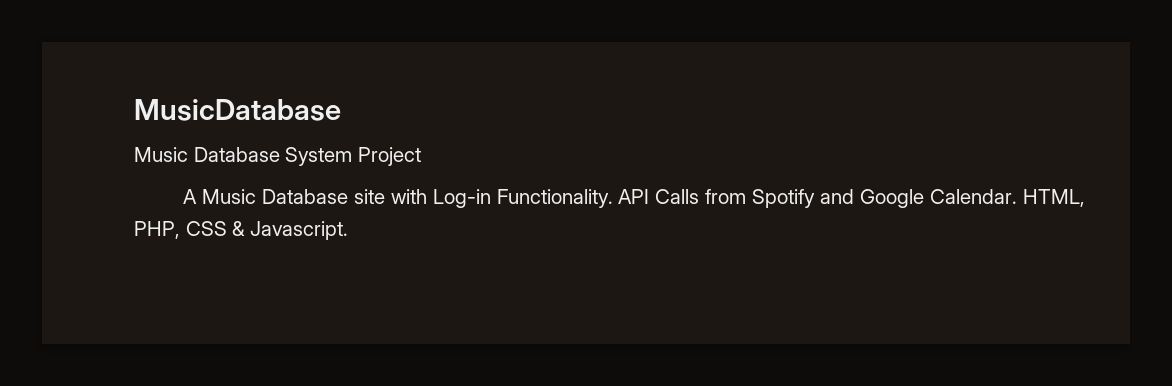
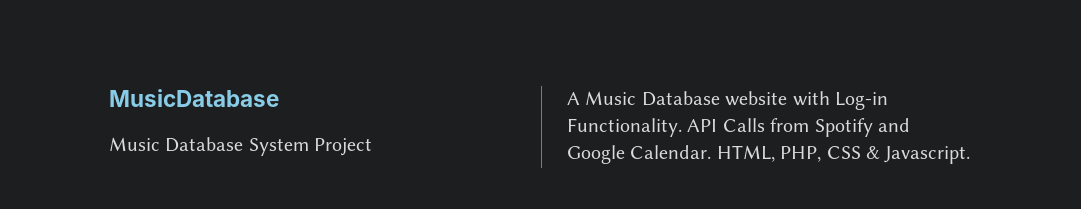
[353,189,385,204] site -> [725,91,788,106] website

